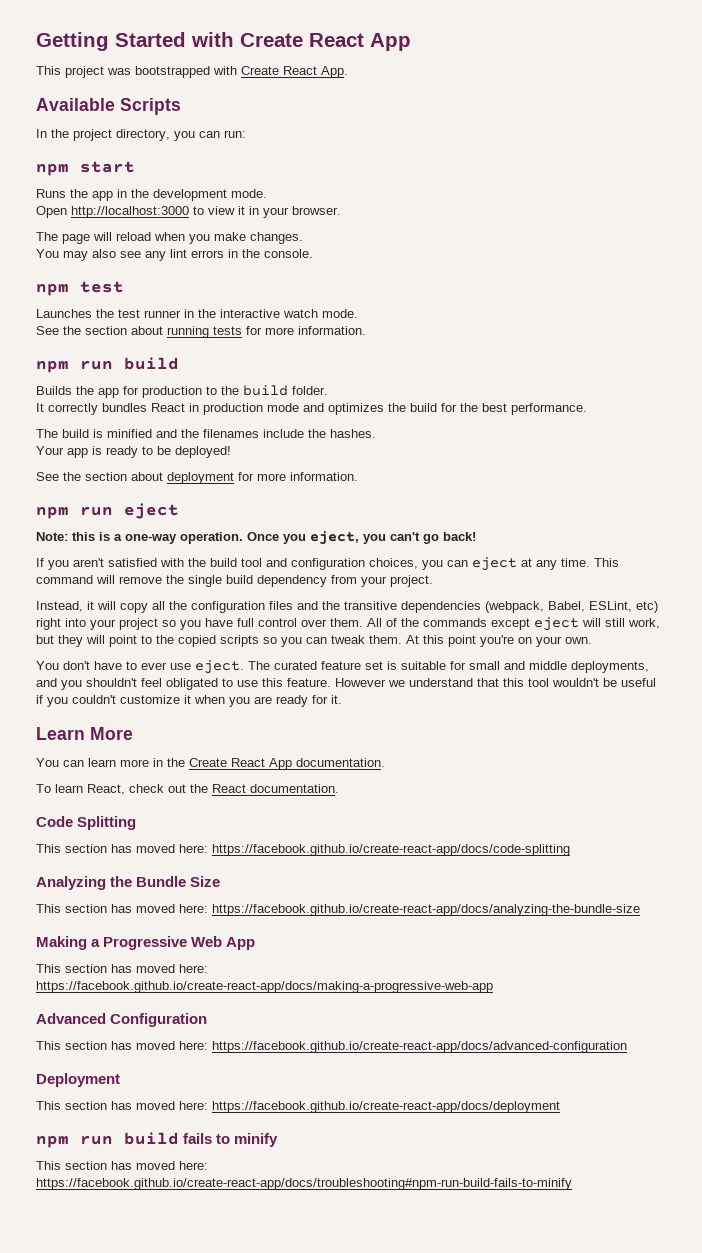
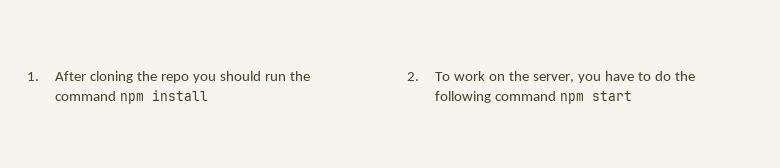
[36,32,411,51] [36,66,348,78] [36,98,181,115] [36,129,246,141] [36,161,135,176] [36,189,267,201] [36,206,341,218] [36,232,303,244] [36,249,313,261] [36,281,124,296] [36,309,358,318] [36,326,366,338] [36,357,179,373] [36,385,328,398] [36,403,587,415] [36,429,376,438] [36,446,231,458] [36,472,358,484] [36,503,179,519] [36,531,476,545] [36,557,619,571] [36,575,433,587] [36,601,658,613] [36,617,660,631] [36,635,592,647] [36,660,649,674] [36,678,656,690] [36,695,342,707] [36,727,133,740] [36,758,385,770] [36,784,339,795] [36,816,137,830] [36,844,570,856] [36,876,221,890] [36,904,640,916] [36,936,256,950] [36,964,208,973] [36,981,493,993] [36,1013,208,1027] [36,1041,627,1053] [36,1073,120,1087] [36,1101,560,1113] [36,1132,279,1148] [36,1161,208,1170] [36,1178,572,1190] Getting Started with Create React App // This project was bootstrapped with Create React App. // Available Scripts // In the project directory, you can run: // npm start // Runs the app in the development mode. // Open http://localhost:3000 to view it in your browser. // The page will reload when you make changes. // You may also see any lint errors in the console. // npm test // Launches the test runner in the interactive watch mode. // See the section about running tests for more information. // npm run build // Builds the app for production to the build folder. // It correctly bundles React in production mode and optimizes the build for the best performance. // The build is minified and the filenames include the hashes. // Your app is ready to be deployed! // See the section about deployment for more information. // npm run eject // Note: this is a one-way operation. Once you eject, you can't go back! // If you aren't satisfied with the build tool and configuration choices, you can eject at any time. This command will remove the single build dependency from your project. // Instead, it will copy all the configuration files and the transitive dependencies (webpack, Babel, ESLint, etc) right into your project so you have full control over them. All of the commands except eject will still work, but they will point to the copied scripts so you can tweak them. At this point you're on your own. // You don't have to ever use eject. The curated feature set is suitable for small and middle deployments, and you shouldn't feel obligated to use this feature. However we understand that this tool wouldn't be useful if you couldn't customize it when you are ready for it. // Learn More // You can learn more in the Create React App documentation. // To learn React, check out the React documentation. // Code Splitting // This section has moved here: https://facebook.github.io/create-react-app/docs/code-splitting // Analyzing the Bundle Size // This section has moved here: https://facebook.github.io/create-react-app/docs/analyzing-the-bundle-size // Making a Progressive Web App // This section has moved here: https://facebook.github.io/create-react-app/docs/making-a-progressive-web-app // Advanced Configuration // This section has moved here: https://facebook.github.io/create-react-app/docs/advanced-configuration // Deployment // This section has moved here: https://facebook.github.io/create-react-app/docs/deployment // npm run build fails to minify // This section has moved here: https://facebook.github.io/create-react-app/docs/troubleshooting#npm-run-build-fails-to-minify -> [27,71,310,83] [55,90,209,104] [407,71,695,83] [435,91,633,104] 1. After cloning the repo you should run the command npm install // 2. To work on the server, you have to do the following command npm start

